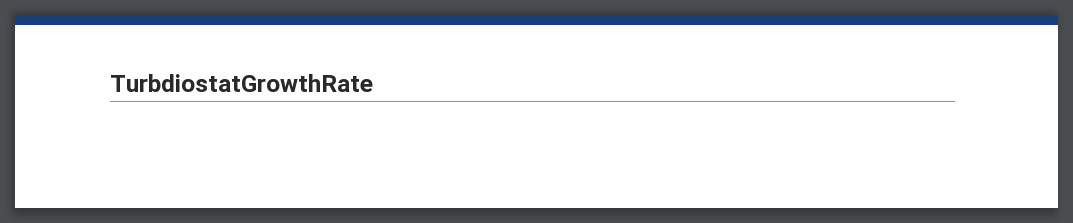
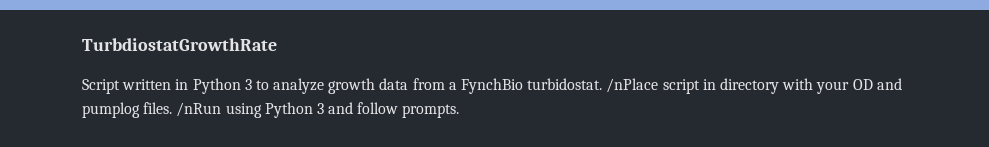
(373, 83) none -> [82,78,902,94] [82,102,460,118] // Script written in Python 3 to analyze growth data from a FynchBio turbidostat. /nPlace script in directory with your OD and pumplog files. /nRun using Python 3 and follow prompts.

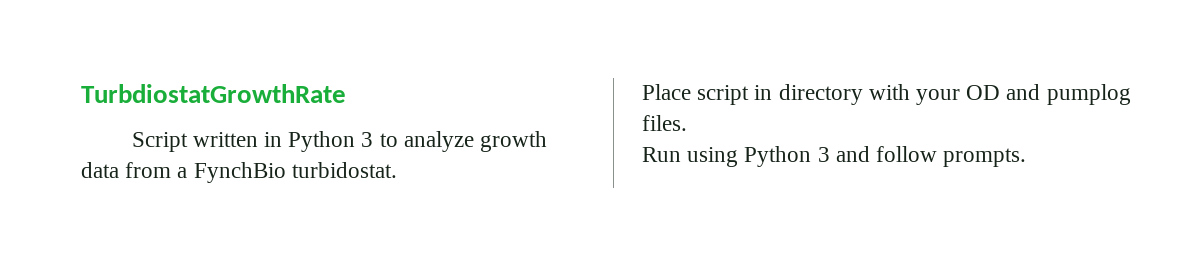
[606,78,659,93] /nPlace -> [642,84,691,100] // Place
[176,102,222,117] /nRun -> [642,147,681,162] // Run

